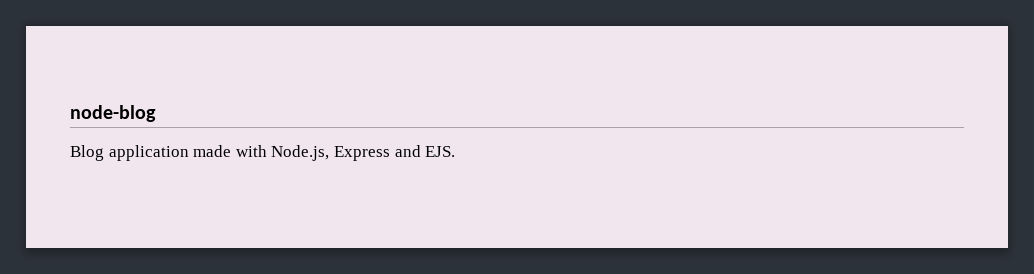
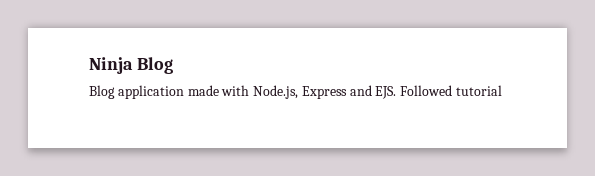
[70,105,156,122] node-blog -> [89,57,173,74] Ninja Blog
(456, 151) none -> [400,85,503,96] Followed tutorial

